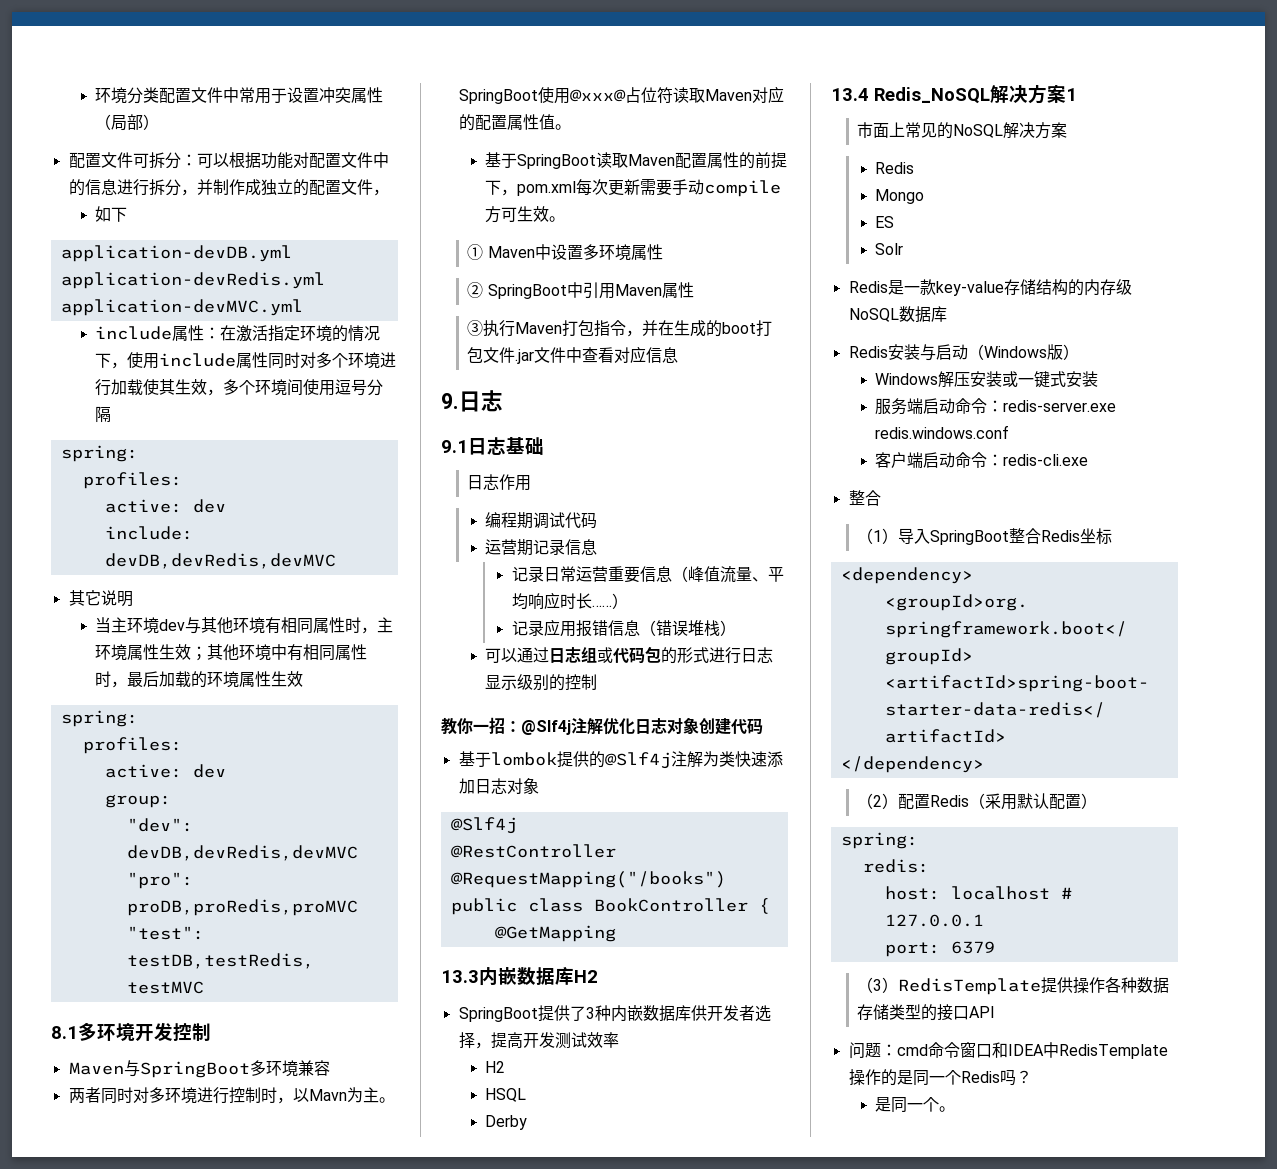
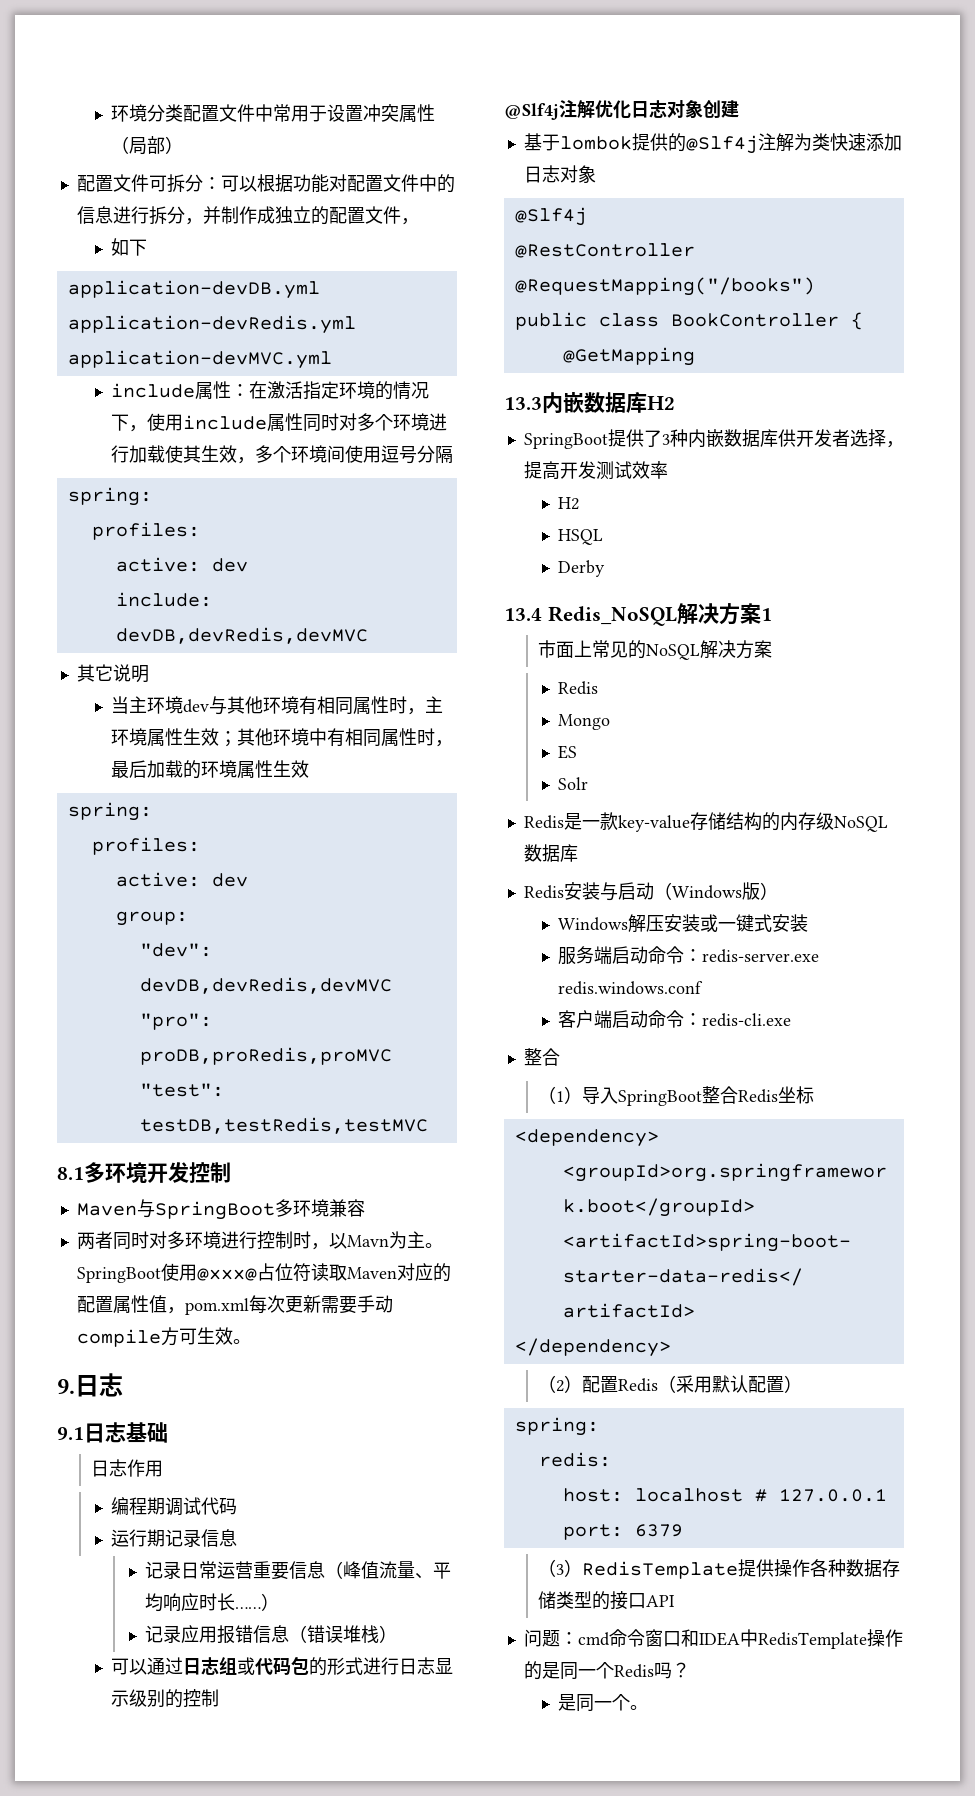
[554,124,571,130] [485,152,788,169] [485,180,502,195] 。 // 基于SpringBoot读取Maven配置属性的前提下 -> (167, 1304) none
[467,244,663,261] [467,282,694,299] [467,320,773,337] [467,346,679,364] // ① Maven中设置多环境属性 // ② SpringBoot中引用Maven属性 // ③执行Maven打包指令，并在生成的boot打包文件.jar文件中查看对应信息 -> (251, 1341) none
[501,539,518,555] 营 -> [128,1529,147,1547] 行
[441,717,521,735] 教你一招： -> (219, 1698) none
[731,718,763,735] 代码 -> (739, 109) none

